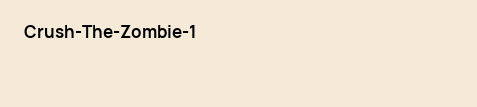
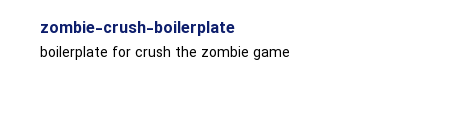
[24,25,196,38] Crush-The-Zombie-1 -> [40,21,235,36] [40,46,290,60] zombie-crush-boilerplate // boilerplate for crush the zombie game

